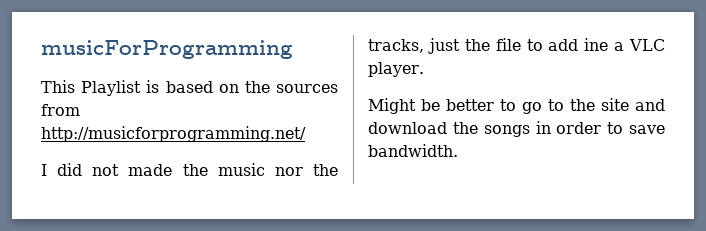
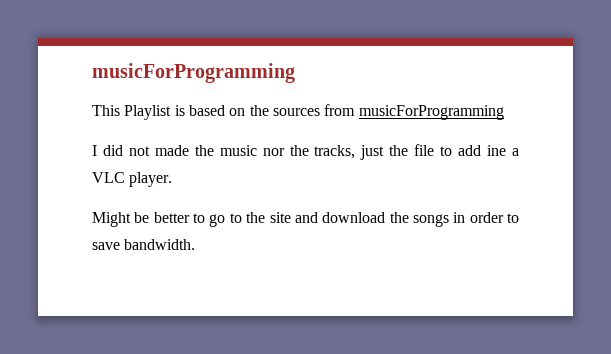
[41,126,306,142] http://musicforprogramming.net/ -> [358,105,504,120] musicForProgramming

